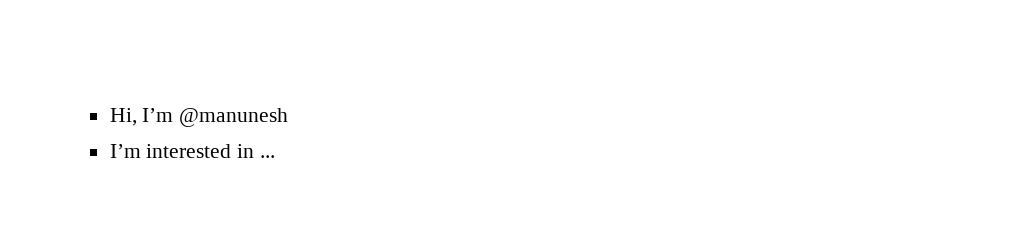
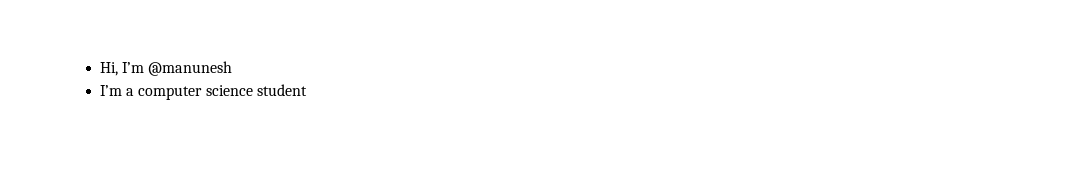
[146,144,276,158] interested in ... -> [126,84,307,100] a computer science student

